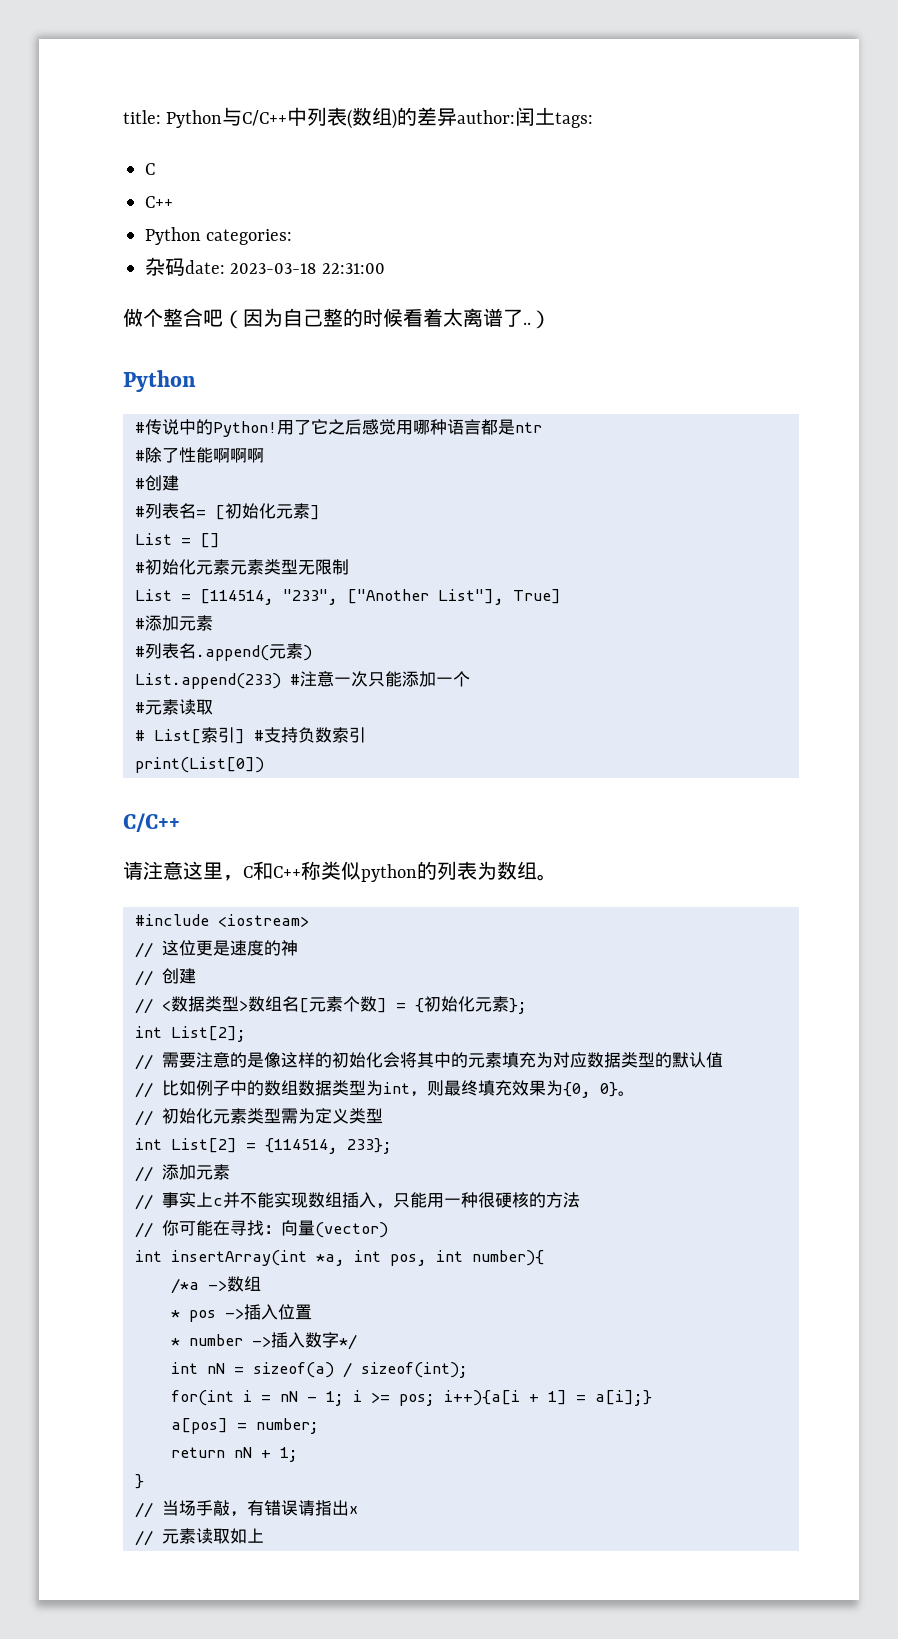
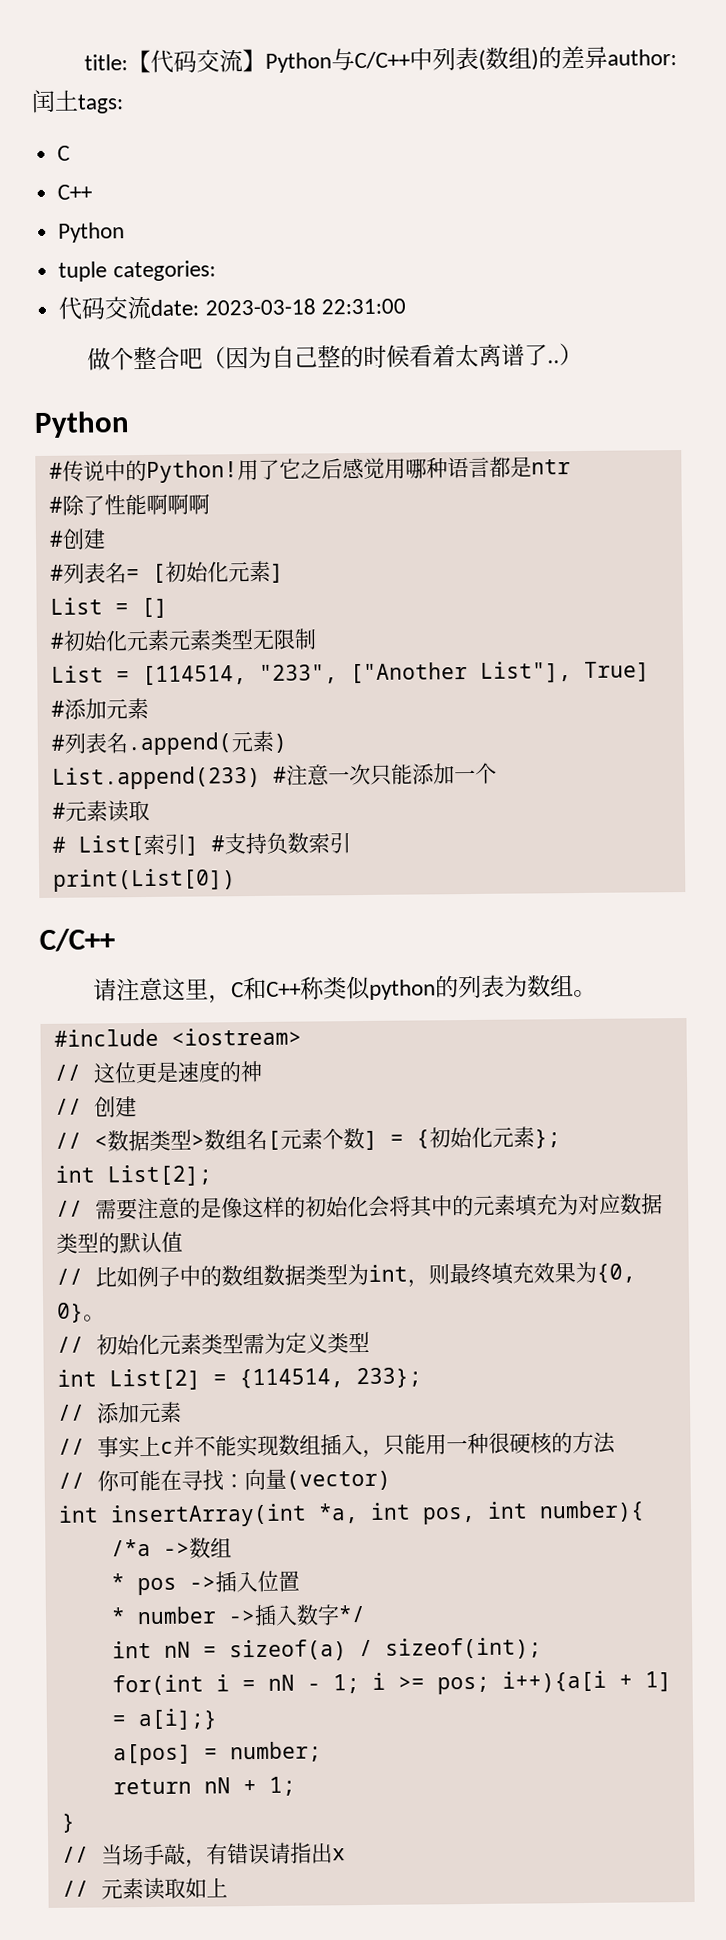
(161, 117) none -> [127,48,267,74] 【代码交流】
(201, 236) none -> [58,261,108,282] // tuple
[145,257,185,276] 杂码 -> [58,295,152,320] 代码交流

